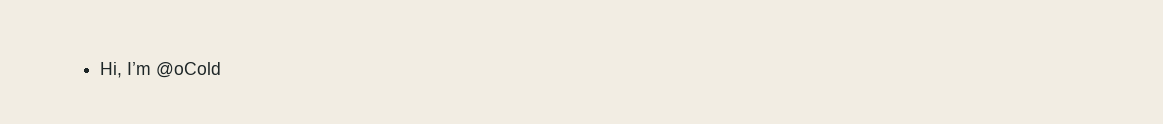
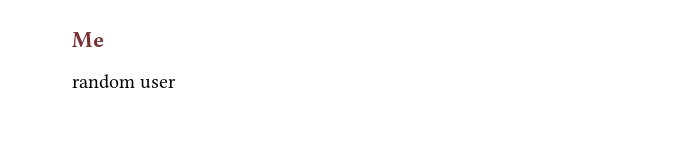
[100,62,222,78] Hi, I’m @oCold -> [72,32,104,48] [72,74,177,89] Me // random user

